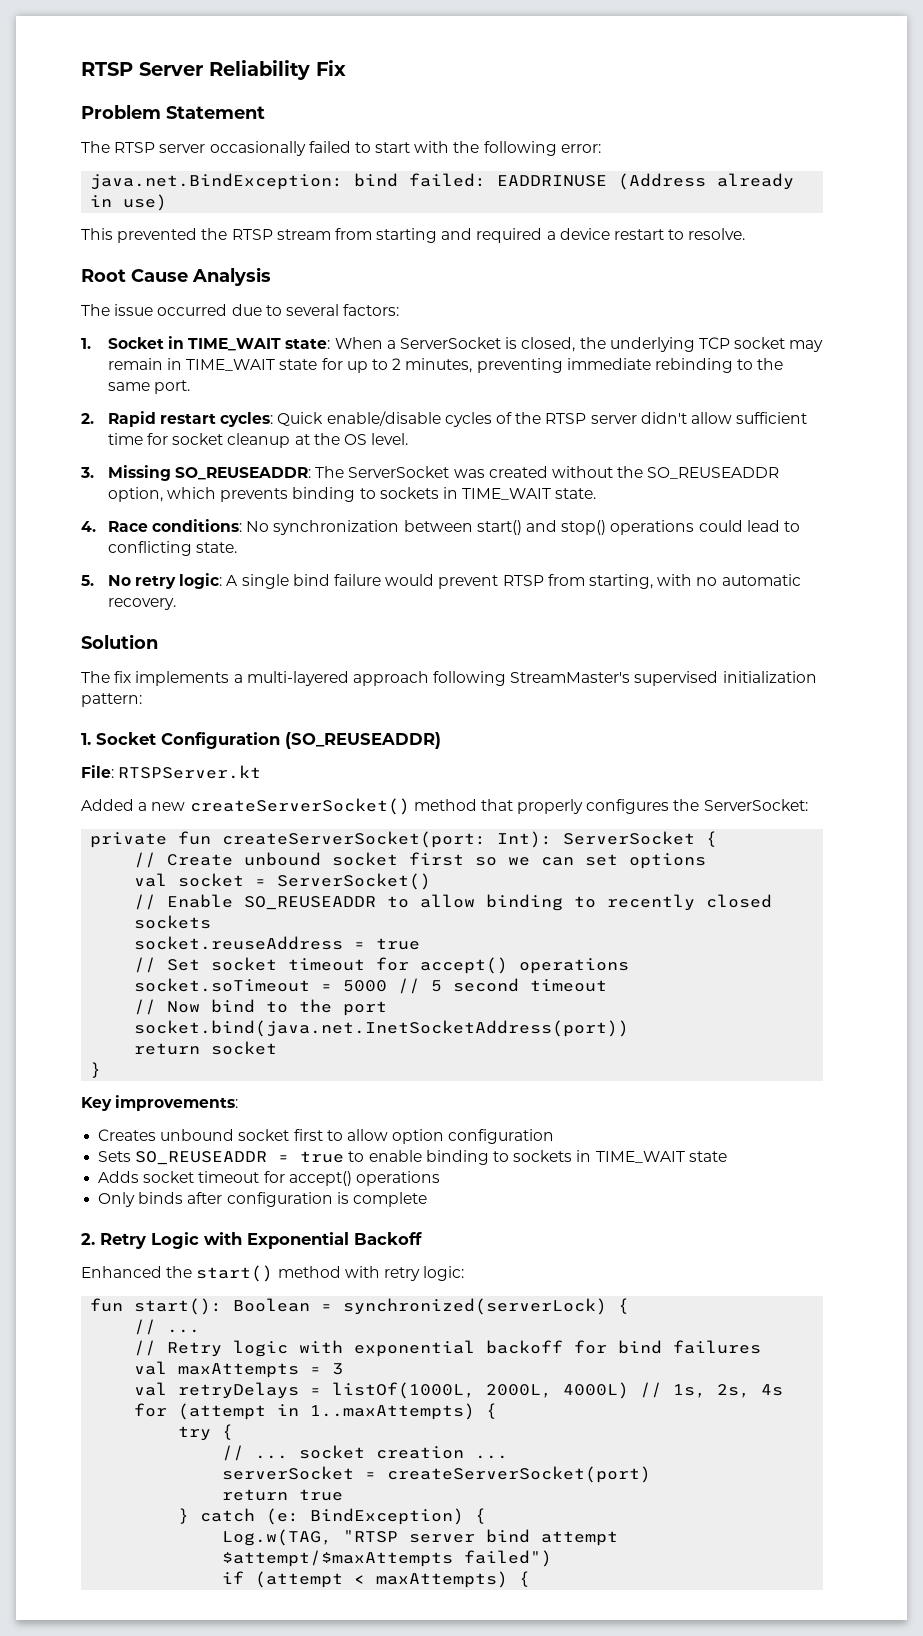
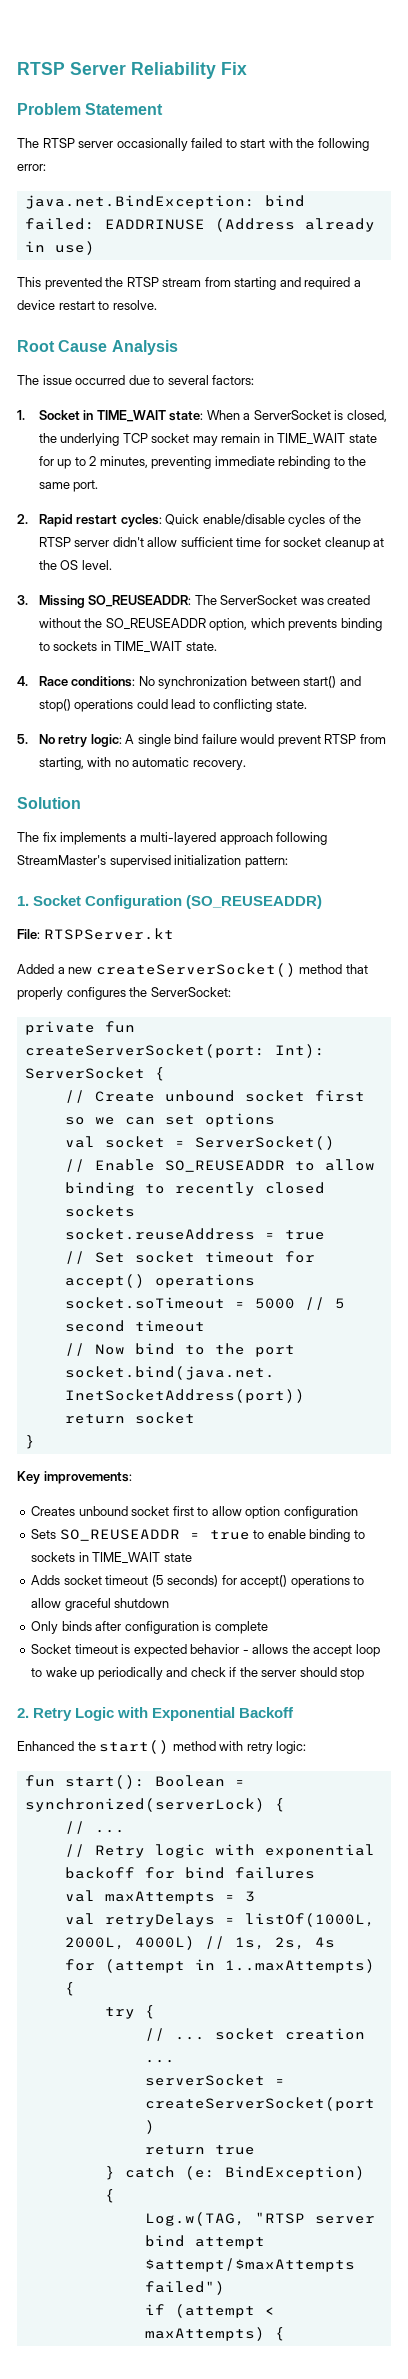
[263,1171,440,1186] for accept() operations -> [151,1575,365,1588] [31,1598,170,1611] (5 seconds) for accept() operations to allow graceful shutdown
(427, 1199) none -> [31,1644,380,1657] [31,1667,365,1680] // Socket timeout is expected behavior - allows the accept loop to wake up periodically and check if the server should stop

